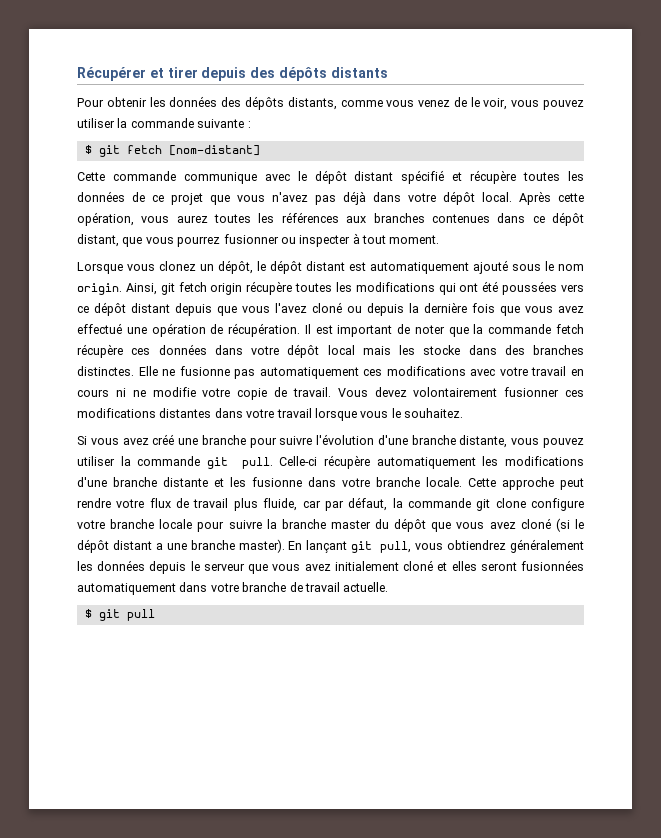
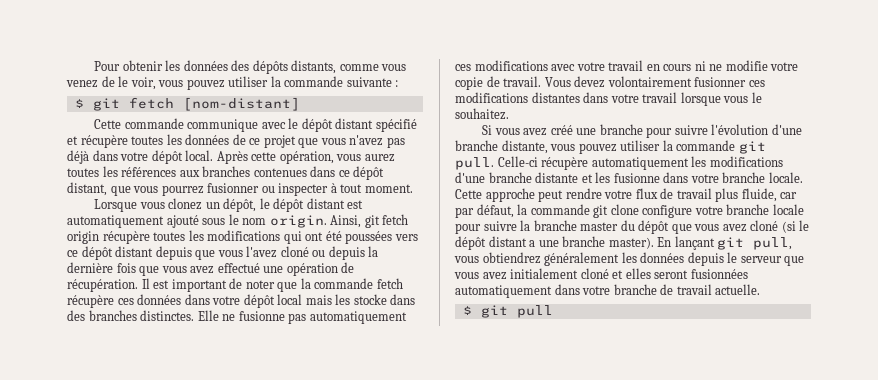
[77,67,388,81] Récupérer et tirer depuis des dépôts distants // -> (94, 66) none

